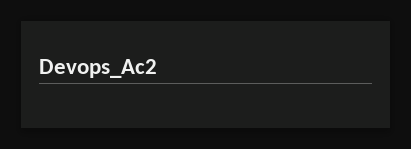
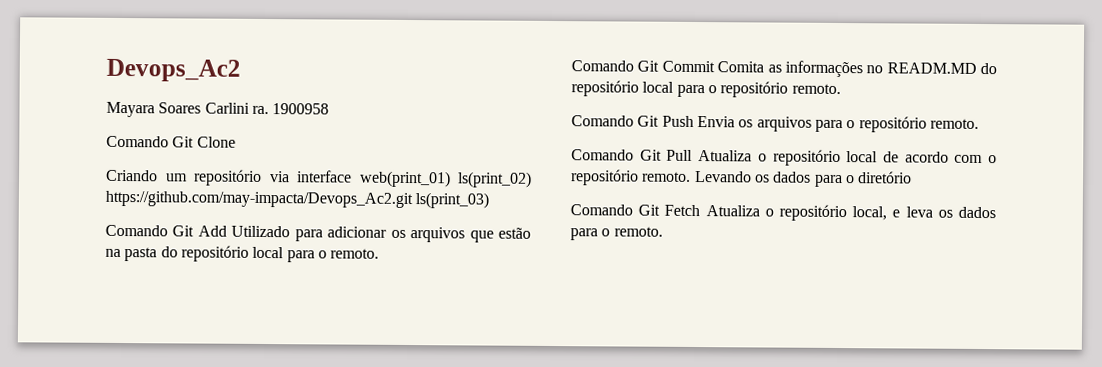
(157, 68) none -> [106,101,330,118] [106,135,236,148] [106,169,532,188] [105,190,490,209] [105,224,531,243] [105,245,380,263] [571,60,997,78] [571,80,841,98] [571,115,979,133] [571,149,997,167] [570,169,913,188] [570,204,996,222] [570,226,663,241] // Mayara Soares Carlini ra. 1900958 // Comando Git Clone // Criando um repositório via interface web(print_01) ls(print_02) https://github.com/may-impacta/Devops_Ac2.git ls(print_03) // Comando Git Add Utilizado para adicionar os arquivos que estão na pasta do repositório local para o remoto. // Comando Git Commit Comita as informações no READM.MD do repositório local para o repositório remoto. // Comando Git Push Envia os arquivos para o repositório remoto. // Comando Git Pull Atualiza o repositório local de acordo com o repositório remoto. Levando os dados para o diretório // Comando Git Fetch Atualiza o repositório local, e leva os dados para o remoto.

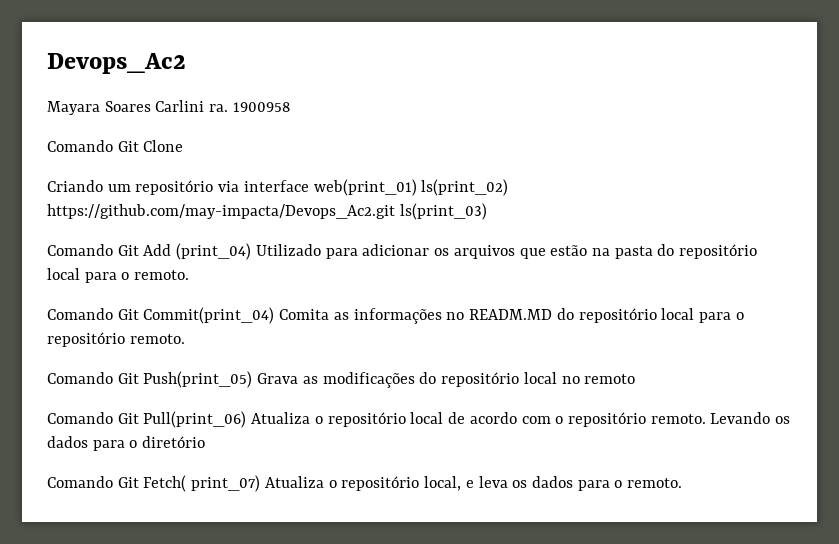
(227, 231) none -> [176,243,252,260] (print_04)
[661,60,715,73] Commit -> [143,307,275,324] Commit(print_04)
[661,115,979,133] [571,149,694,161] Push Envia os arquivos para o repositório remoto. // Comando Git Pull -> [143,371,636,388] [47,411,247,428] Push(print_05) Grava as modificações do repositório local no remoto // Comando Git Pull(print_06)
[664,204,701,217] Fetch -> [143,475,261,492] Fetch( print_07)

